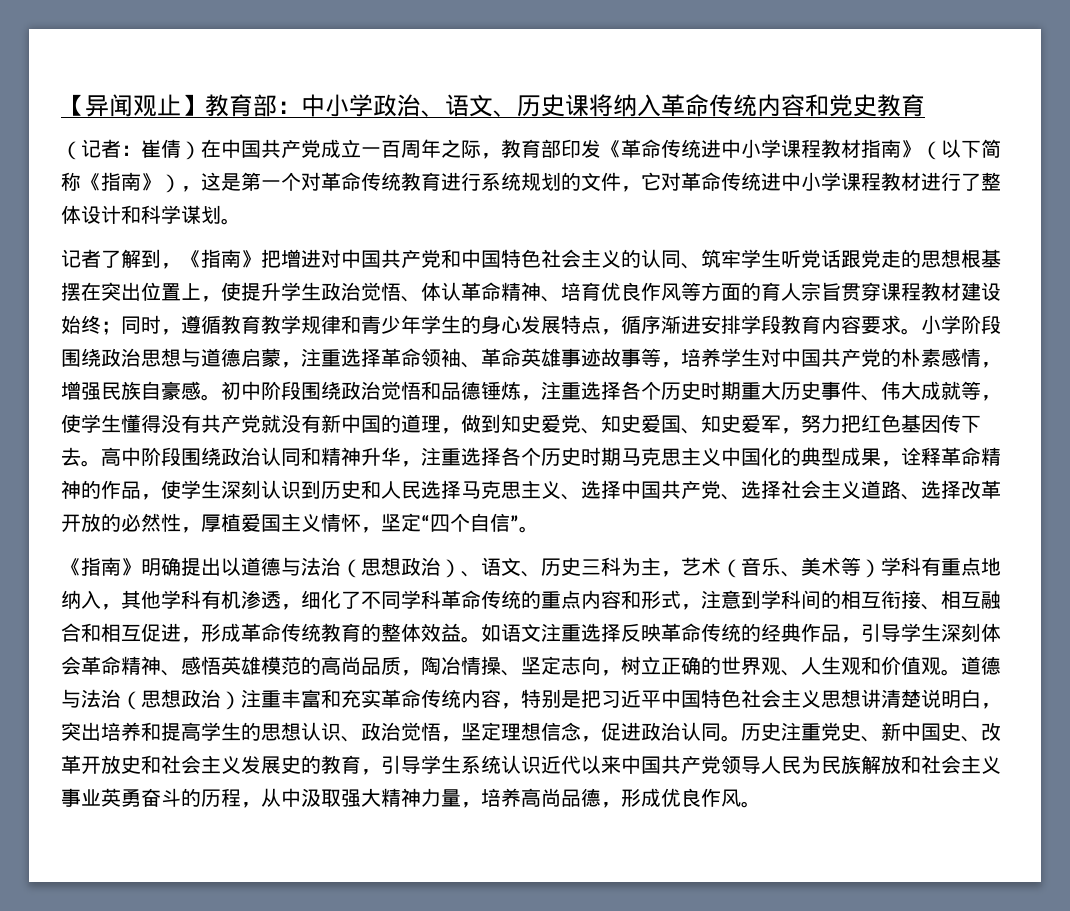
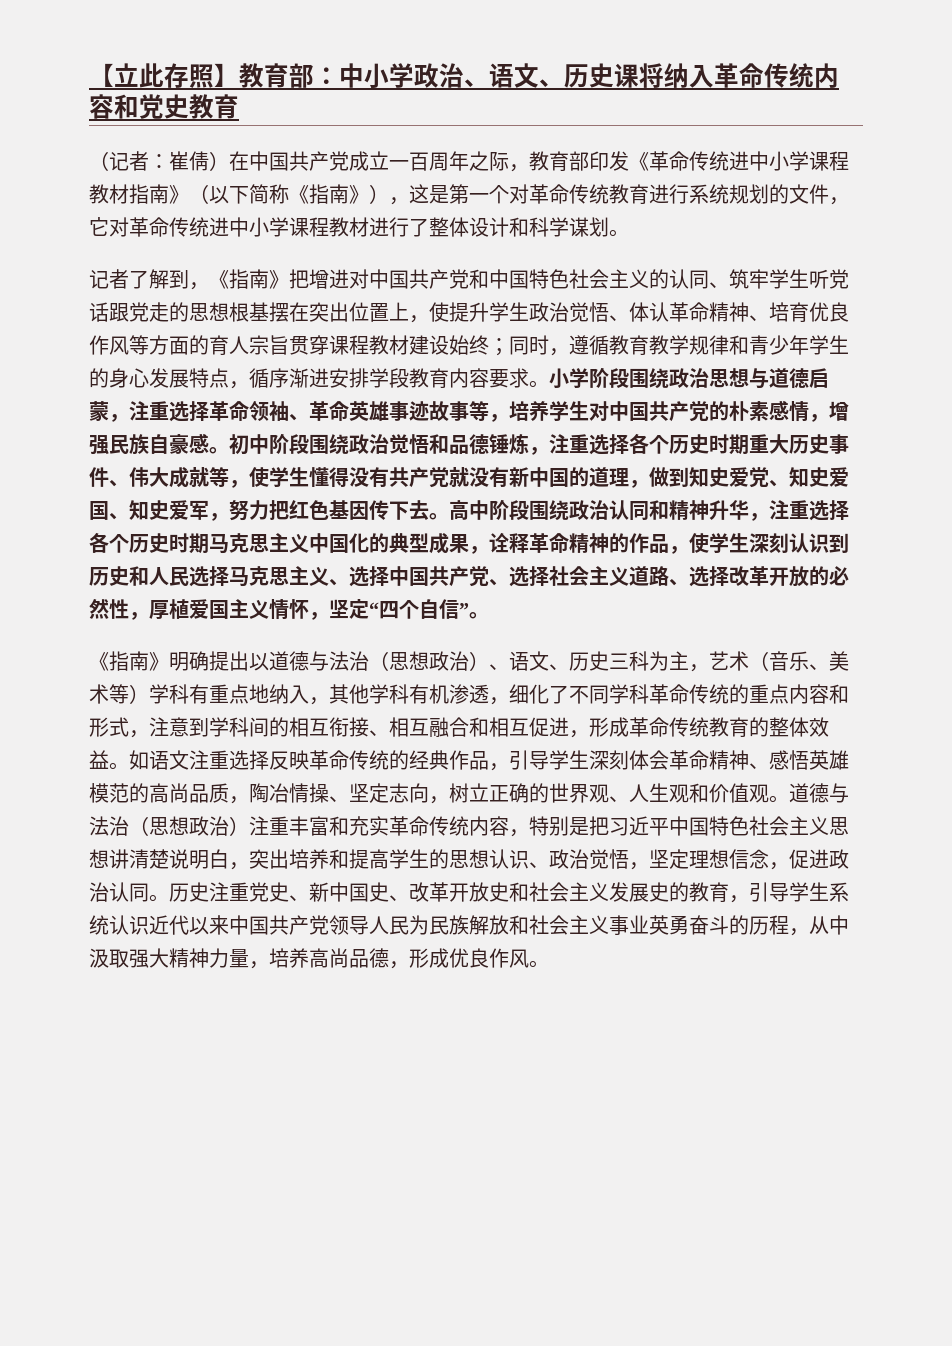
[85,94,181,117] 异闻观止 -> [114,63,214,88] 立此存照

